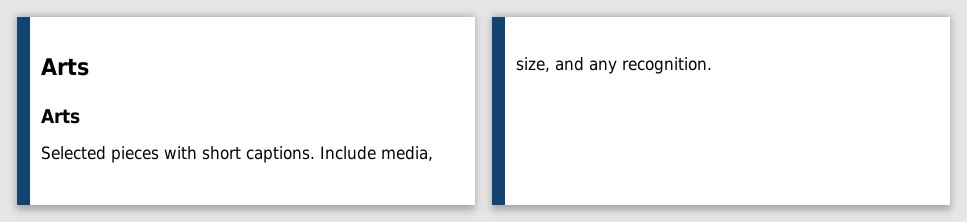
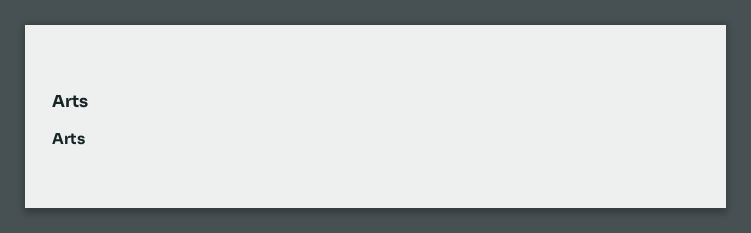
[41,146,433,163] [516,57,712,74] // Selected pieces with short captions. Include media, size, and any recognition. -> (85, 139) none

